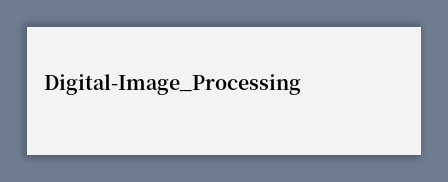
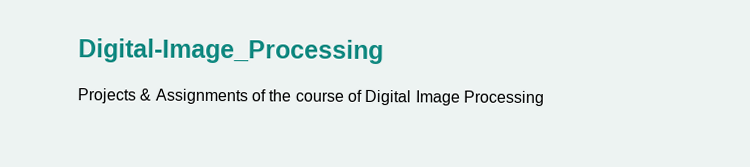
(301, 84) none -> [77,88,544,107] // Projects & Assignments of the course of Digital Image Processing

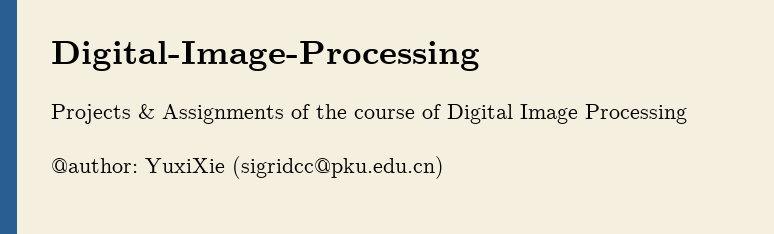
[78,38,384,65] Digital-Image_Processing -> [51,41,480,71] Digital-Image-Processing
(544, 98) none -> [51,156,444,179] // @author: YuxiXie (sigridcc@pku.edu.cn)

